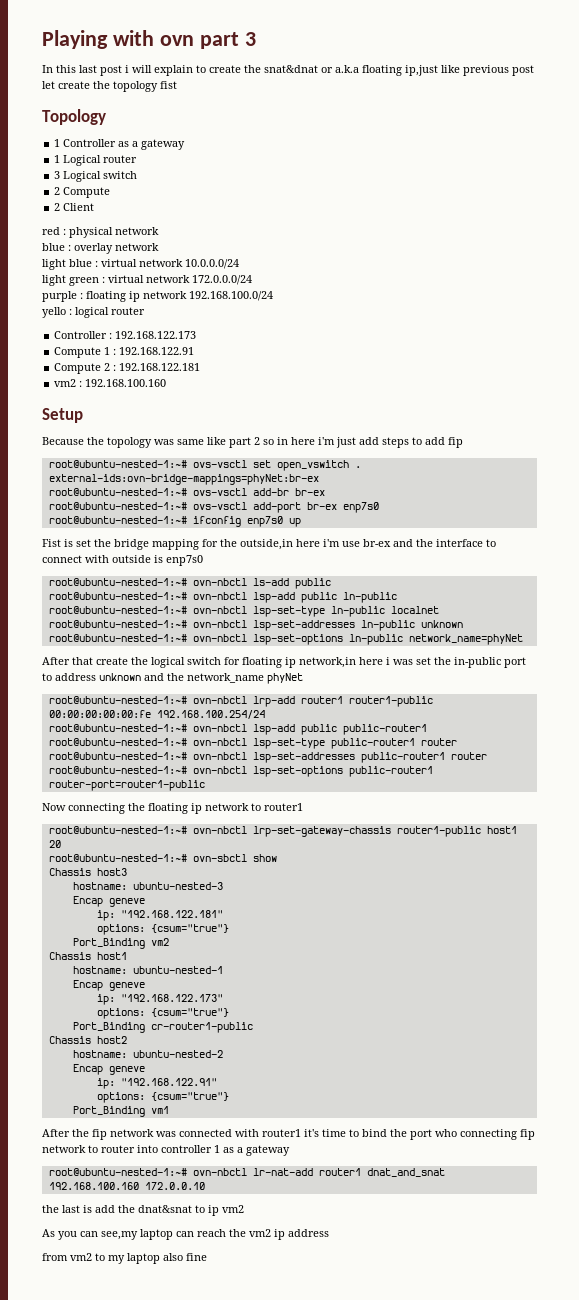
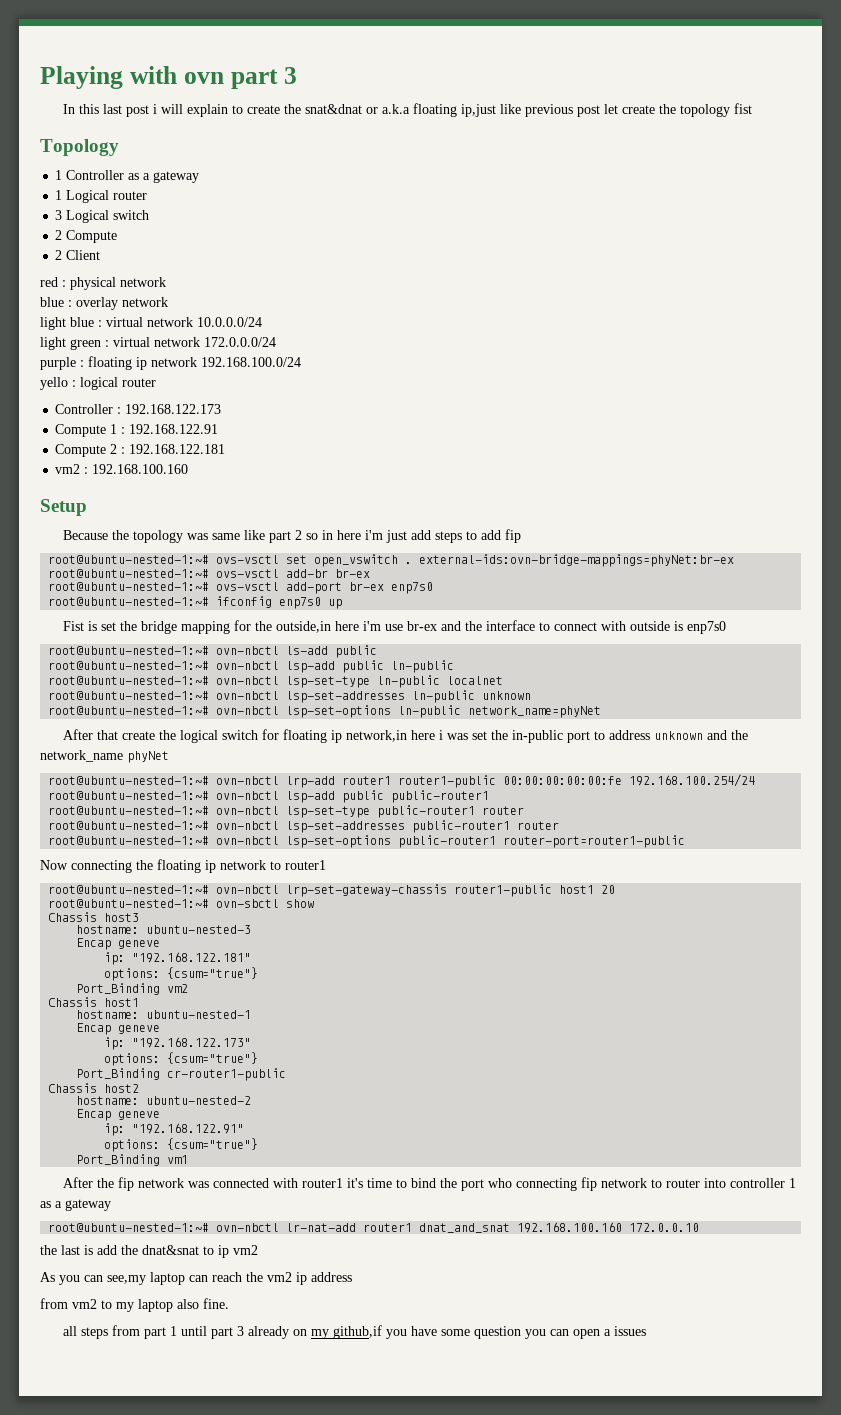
[186,1253,207,1261] fine -> [203,1298,229,1309] [62,1325,646,1339] fine. // all steps from part 1 until part 3 already on my github,if you have some question you can open a issues

